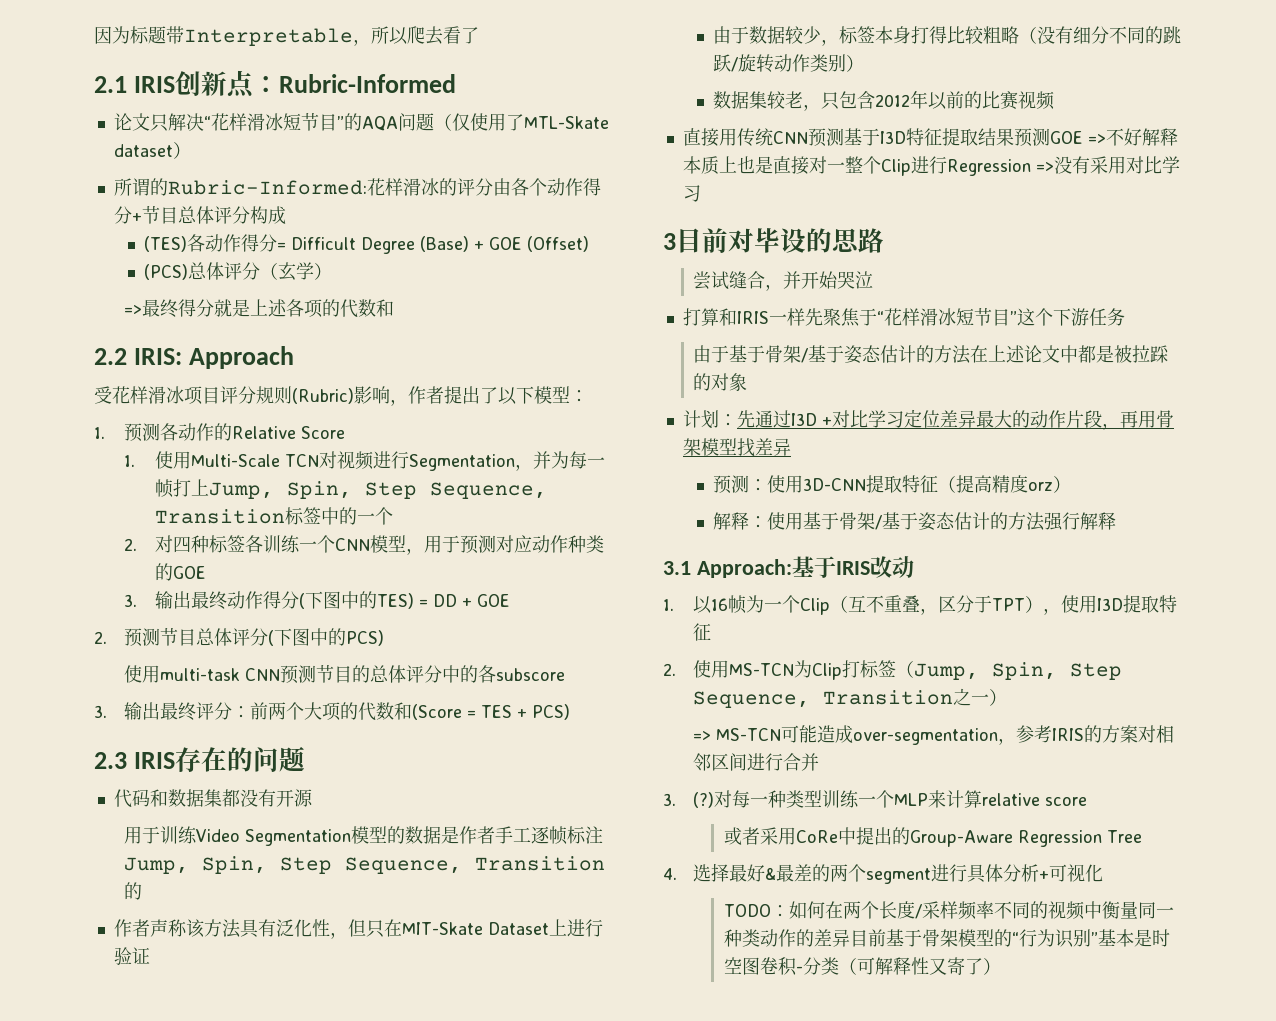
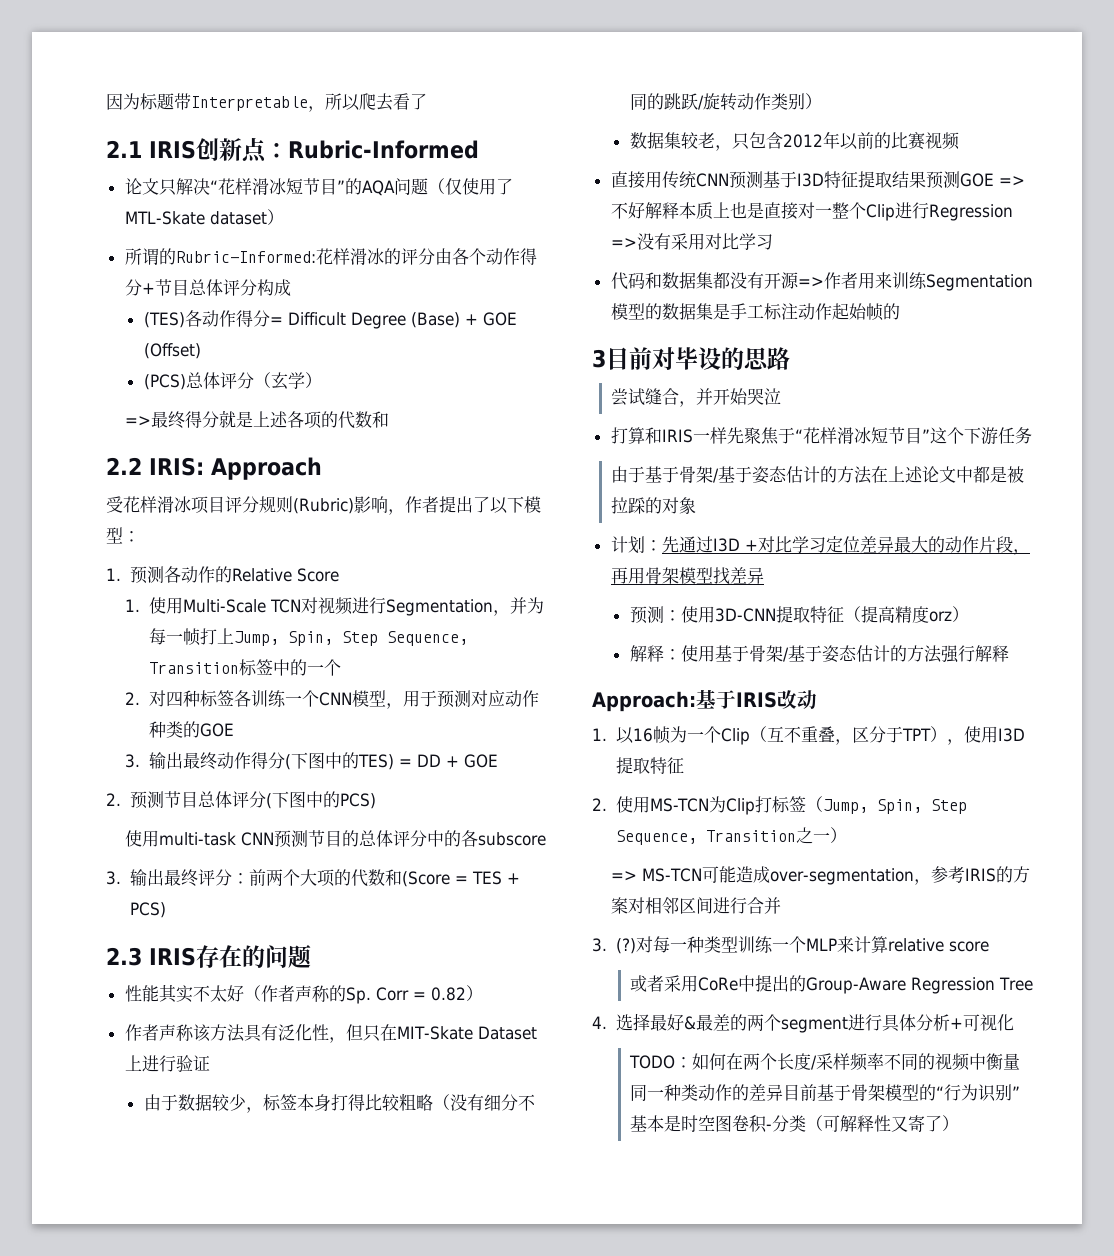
[113,789,313,808] [124,826,604,846] [124,856,606,874] [124,882,143,900] 代码和数据集都没有开源 // 用于训练Video Segmentation模型的数据是作者手工逐帧标注Jump, Spin, Step Sequence, Transition的 -> [124,984,483,1004] 性能其实不太好（作者声称的Sp. Corr = 0.82）
(701, 193) none -> [610,272,1033,291] [610,303,900,321] // 代码和数据集都没有开源=>作者用来训练Segmentation模型的数据集是手工标注动作起始帧的
[663,561,691,575] 3.1 -> (1009, 653) none

